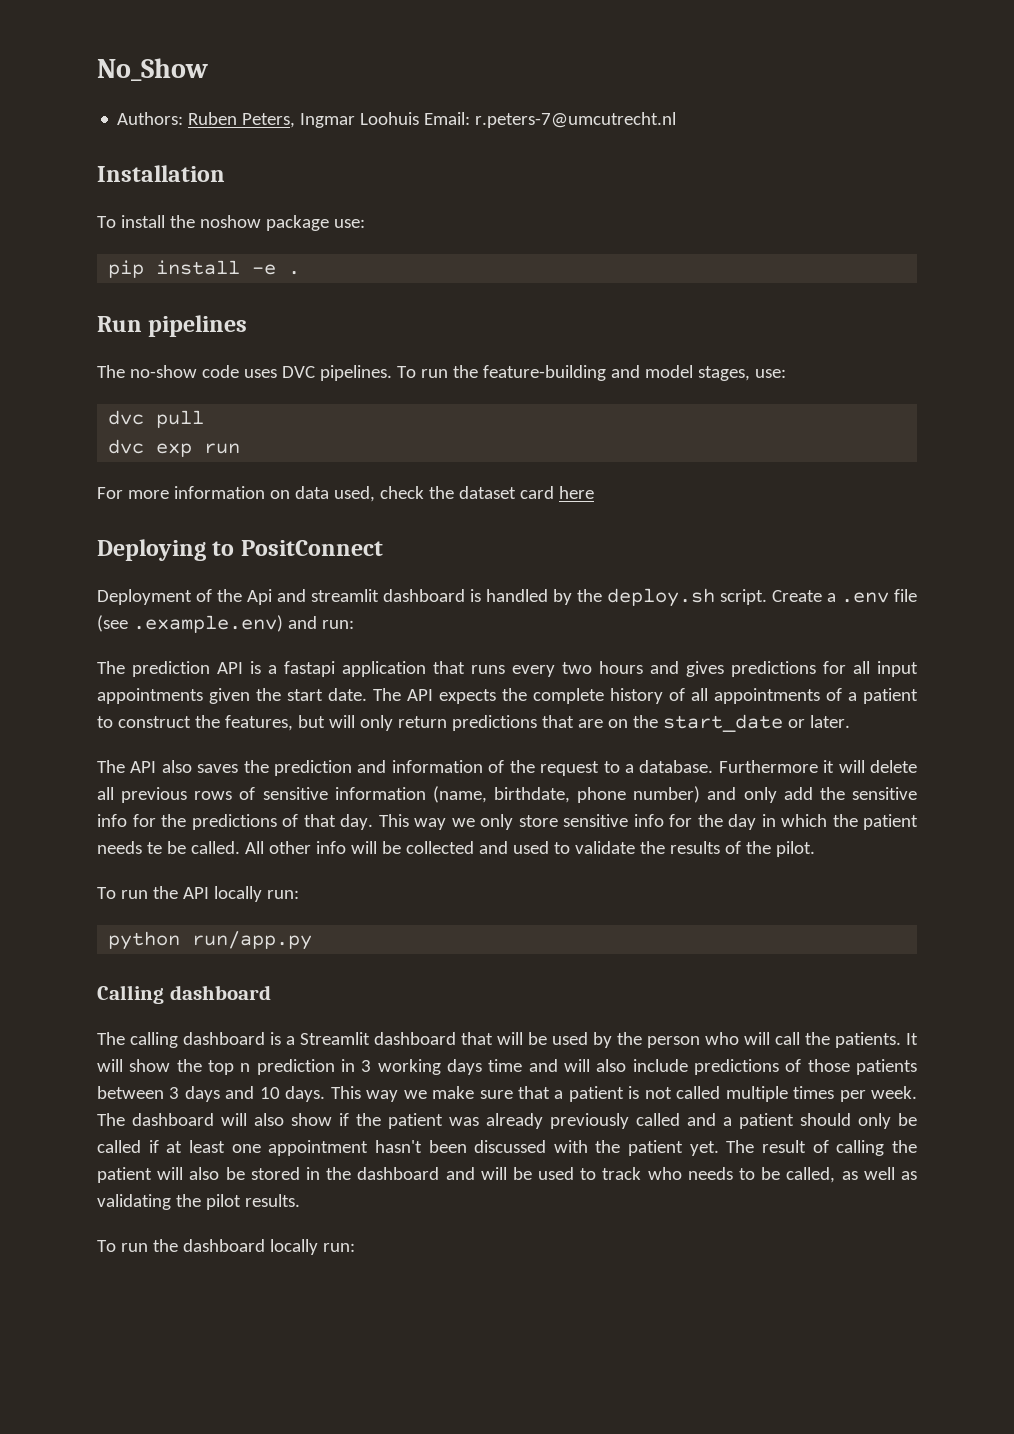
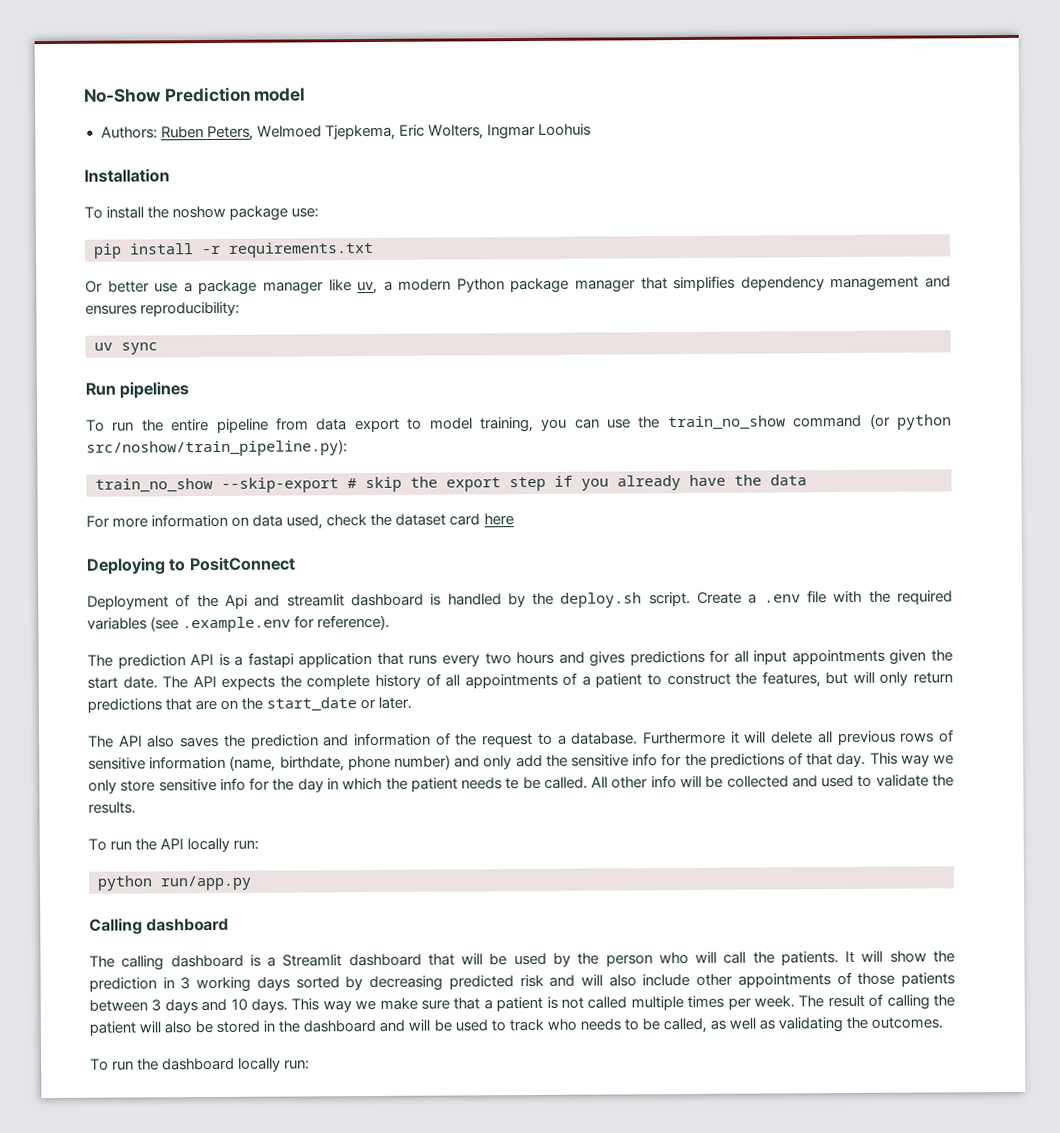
[97,58,208,81] No_Show -> [83,86,307,103] No-Show Prediction model
(296, 120) none -> [256,124,484,141] Welmoed Tjepkema, Eric Wolters,
[424,112,677,128] Email: r.peters-7@umcutrecht.nl -> (591, 129) none
[252,264,301,275] [97,315,248,337] [97,365,786,381] [108,410,205,428] [108,439,241,457] -e . // Run pipelines // The no-show code uses DVC pipelines. To run the feature-building and model stages, use: // dvc pull // dvc exp run -> [201,241,374,258] [85,275,952,296] [85,301,241,317] [94,342,158,355] [85,381,190,399] [86,413,953,433] [86,439,348,457] [95,474,807,493] -r requirements.txt // Or better use a package manager like uv, a modern Python package manager that simplifies dependency management and ensures reproducibility: // uv sync // Run pipelines // To run the entire pipeline from data export to model training, you can use the train_no_show command (or python src/noshow/train_pipeline.py): // train_no_show --skip-export # skip the export step if you already have the data
[97,615,354,633] (see .example.env) and run: -> [833,590,953,605] [87,614,391,633] with the required variables (see .example.env for reference).
[669,841,815,857] results of the pilot. -> [88,801,136,814] results.
[208,1060,251,1075] top n -> (955, 956) none
[488,1059,523,1072] time -> [295,974,544,992] sorted by decreasing predicted risk
[694,1059,779,1075] predictions -> [696,973,831,988] other appointments
[132,1113,917,1129] [97,1140,755,1156] dashboard will also show if the patient was already previously called and a patient should only be called if at least one appointment hasn't been discussed with the patient yet. The -> (825, 1001) none
[205,1194,300,1210] pilot results. -> [871,1017,944,1029] outcomes.

